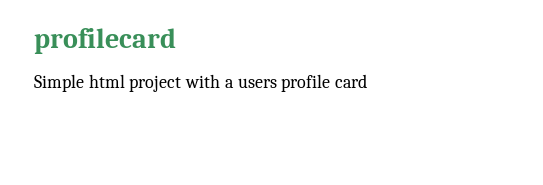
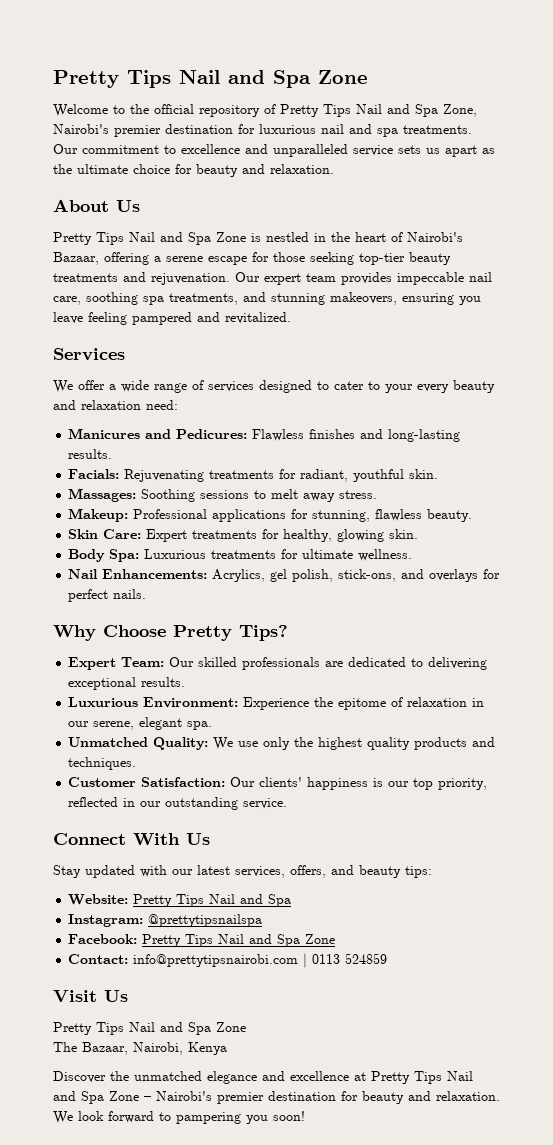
[34,28,176,54] [34,74,368,92] profilecard // Simple html project with a users profile card -> [53,70,368,88] [53,104,477,117] [53,124,472,137] [53,144,495,157] [53,164,334,177] [53,199,140,212] [53,232,463,245] [53,252,451,265] [53,272,492,285] [53,292,481,305] [53,312,291,325] [53,348,125,361] [53,380,495,393] [53,400,178,410] [68,428,461,442] [68,449,113,459] [68,469,439,482] [68,488,378,502] [68,508,473,522] [68,529,419,542] [68,549,413,562] [68,569,501,582] [68,589,147,602] [53,625,288,641] [68,657,488,670] [68,677,186,690] [68,697,485,710] [68,717,213,730] [68,737,496,750] [68,757,137,770] [68,777,488,790] [68,797,288,810] [53,833,210,846] [53,865,432,878] [68,894,292,907] [68,914,263,927] [68,934,336,947] [68,953,388,968] [53,990,128,1002] [53,1022,246,1035] [53,1042,227,1055] [53,1071,473,1084] [53,1091,500,1104] [53,1111,305,1124] Pretty Tips Nail and Spa Zone // Welcome to the official repository of Pretty Tips Nail and Spa Zone, Nairobi's premier destination for luxurious nail and spa treatments. Our commitment to excellence and unparalleled service sets us apart as the ultimate choice for beauty and relaxation. // About Us // Pretty Tips Nail and Spa Zone is nestled in the heart of Nairobi's Bazaar, offering a serene escape for those seeking top-tier beauty treatments and rejuvenation. Our expert team provides impeccable nail care, soothing spa treatments, and stunning makeovers, ensuring you leave feeling pampered and revitalized. // Services // We offer a wide range of services designed to cater to your every beauty and relaxation need: // Manicures and Pedicures: Flawless finishes and long-lasting results. // Facials: Rejuvenating treatments for radiant, youthful skin. // Massages: Soothing sessions to melt away stress. // Makeup: Professional applications for stunning, flawless beauty. // Skin Care: Expert treatments for healthy, glowing skin. // Body Spa: Luxurious treatments for ultimate wellness. // Nail Enhancements: Acrylics, gel polish, stick-ons, and overlays for perfect nails. // Why Choose Pretty Tips? // Expert Team: Our skilled professionals are dedicated to delivering exceptional results. // Luxurious Environment: Experience the epitome of relaxation in our serene, elegant spa. // Unmatched Quality: We use only the highest quality products and techniques. // Customer Satisfaction: Our clients' happiness is our top priority, reflected in our outstanding service. // Connect With Us // Stay updated with our latest services, offers, and beauty tips: // Website: Pretty Tips Nail and Spa // Instagram: @prettytipsnailspa // Facebook: Pretty Tips Nail and Spa Zone // Contact: info@prettytipsnairobi.com | 0113 524859 // Visit Us // Pretty Tips Nail and Spa Zone // The Bazaar, Nairobi, Kenya // Discover the unmatched elegance and excellence at Pretty Tips Nail and Spa Zone – Nairobi's premier destination for beauty and relaxation. We look forward to pampering you soon!

